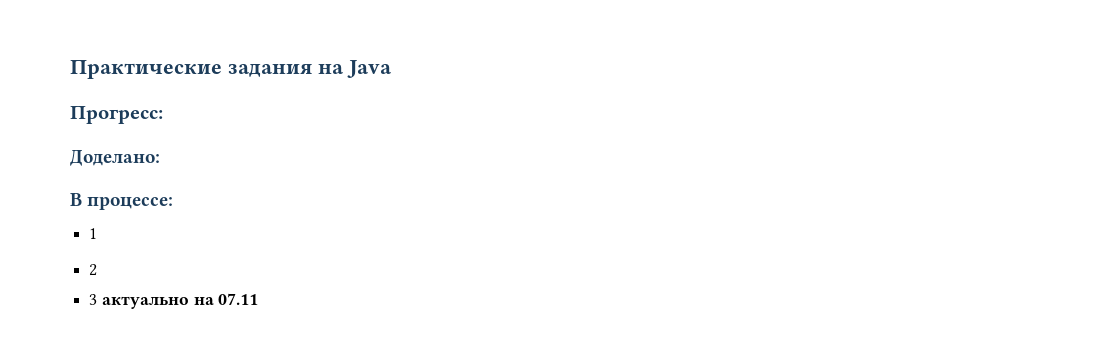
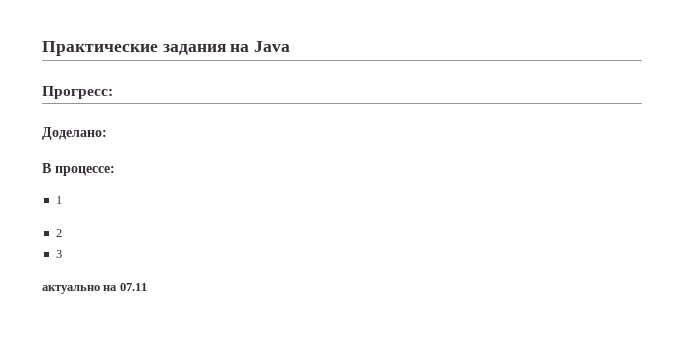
(98, 299) none -> (62, 254) //

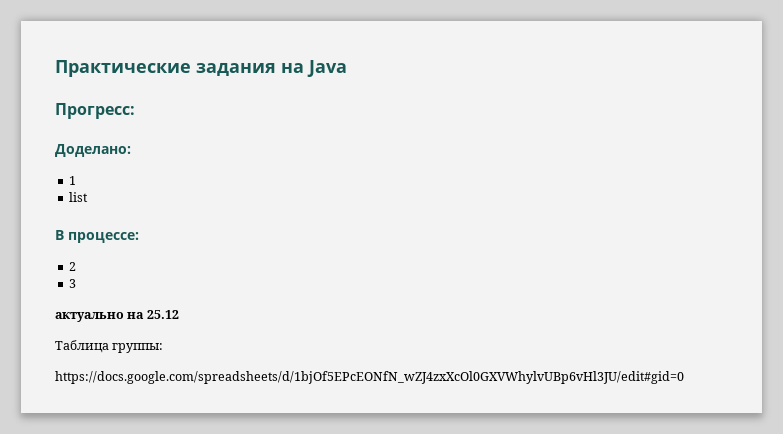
(107, 133) none -> [68,176,76,185] [68,192,88,202] // 1 // list
[55,196,62,204] // 1 -> (139, 237) none
[119,283,147,291] 07.11 -> [146,310,179,319] [55,340,164,353] [55,371,684,384] 25.12 // Таблица группы: // https://docs.google.com/spreadsheets/d/1bjOf5EPcEONfN_wZJ4zxXcOl0GXVWhylvUBp6vHl3JU/edit#gid=0

